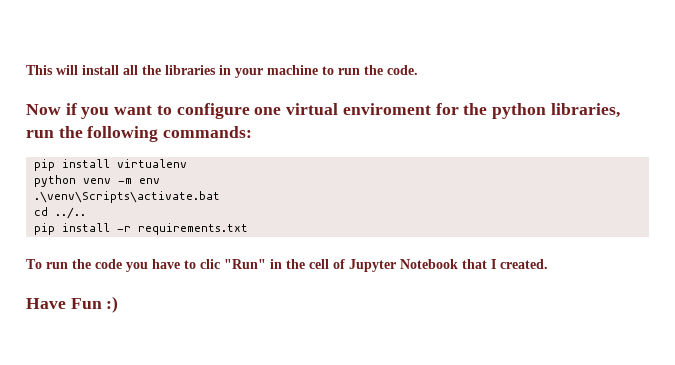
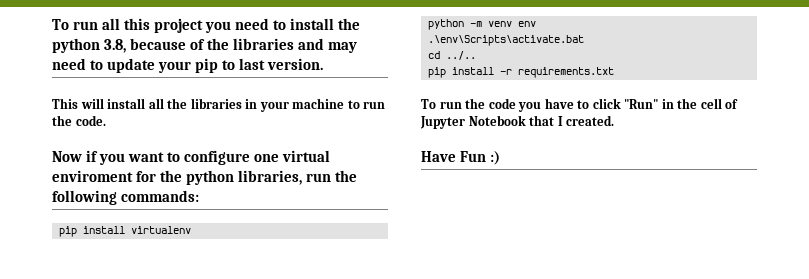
(26, 70) none -> [52,18,361,33] [52,38,358,53] [52,58,324,73] To run all this project you need to install the python 3.8, because of the libraries and may need to update your pip to last version. //
[82,178,132,184] venv -m -> [470,21,513,27] -m venv
[33,191,220,203] .\venv\Scripts\activate.bat -> [428,35,585,46] .\env\Scripts\activate.bat
[200,259,220,269] clic -> [592,98,621,109] click

